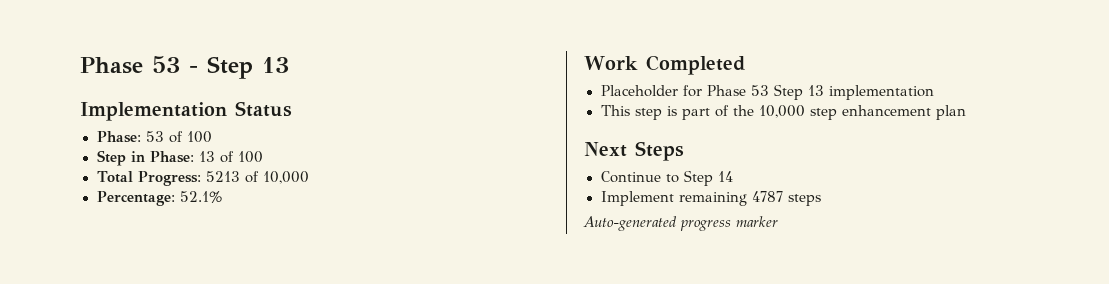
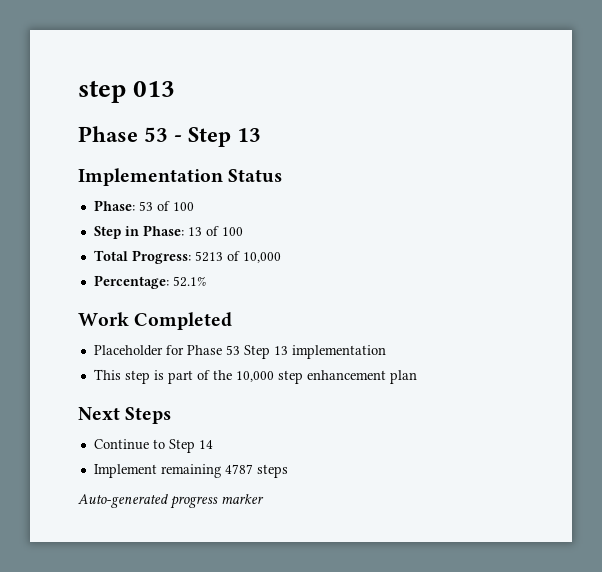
(80, 65) none -> [78,80,176,103] step 013 //

